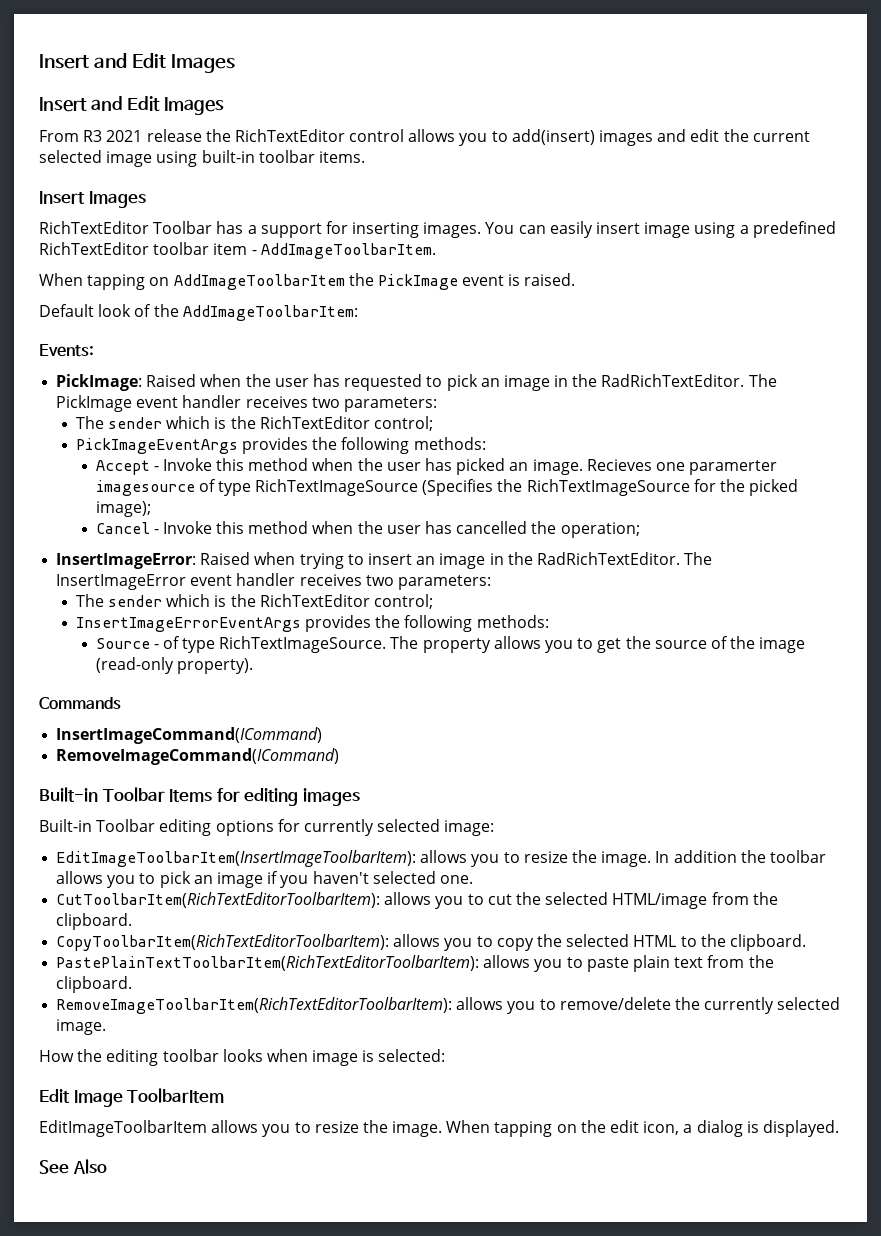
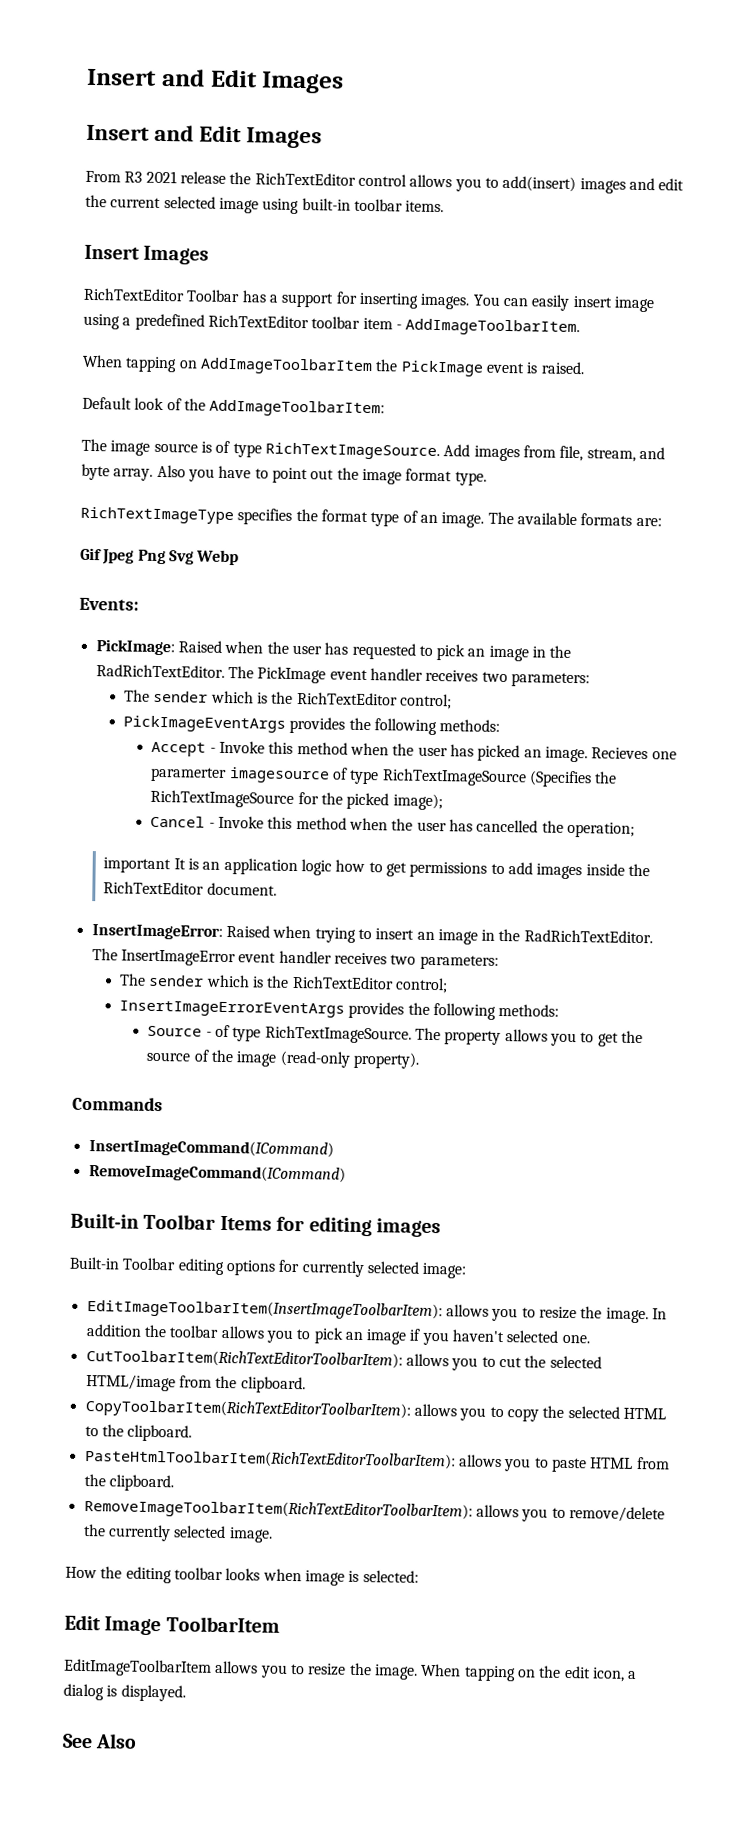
(358, 313) none -> [81,438,665,462] [81,463,487,486] [80,506,662,528] [80,547,240,566] // The image source is of type RichTextImageSource. Add images from file, stream, and byte array. Also you have to point out the image format type. // RichTextImageType specifies the format type of an image. The available formats are: // Gif Jpeg Png Svg Webp
(640, 530) none -> [103,857,650,880] [103,881,277,896] // important It is an application logic how to get permissions to add images inside the RichTextEditor document.
[56,955,480,971] PastePlainTextToolbarItem(RichTextEditorToolbarItem): -> [84,1448,456,1470] PasteHtmlToolbarItem(RichTextEditorToolbarItem):
[632,955,704,972] plain text -> [590,1457,634,1469] HTML

